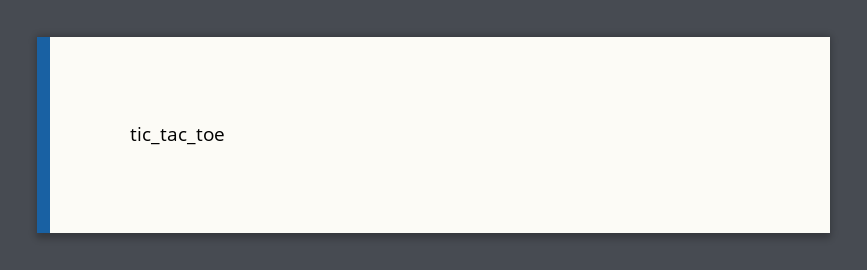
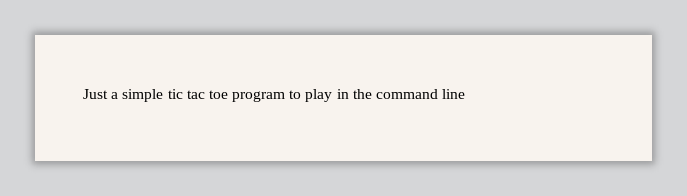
[130,126,225,145] tic_tac_toe -> [83,89,466,102] Just a simple tic tac toe program to play in the command line

